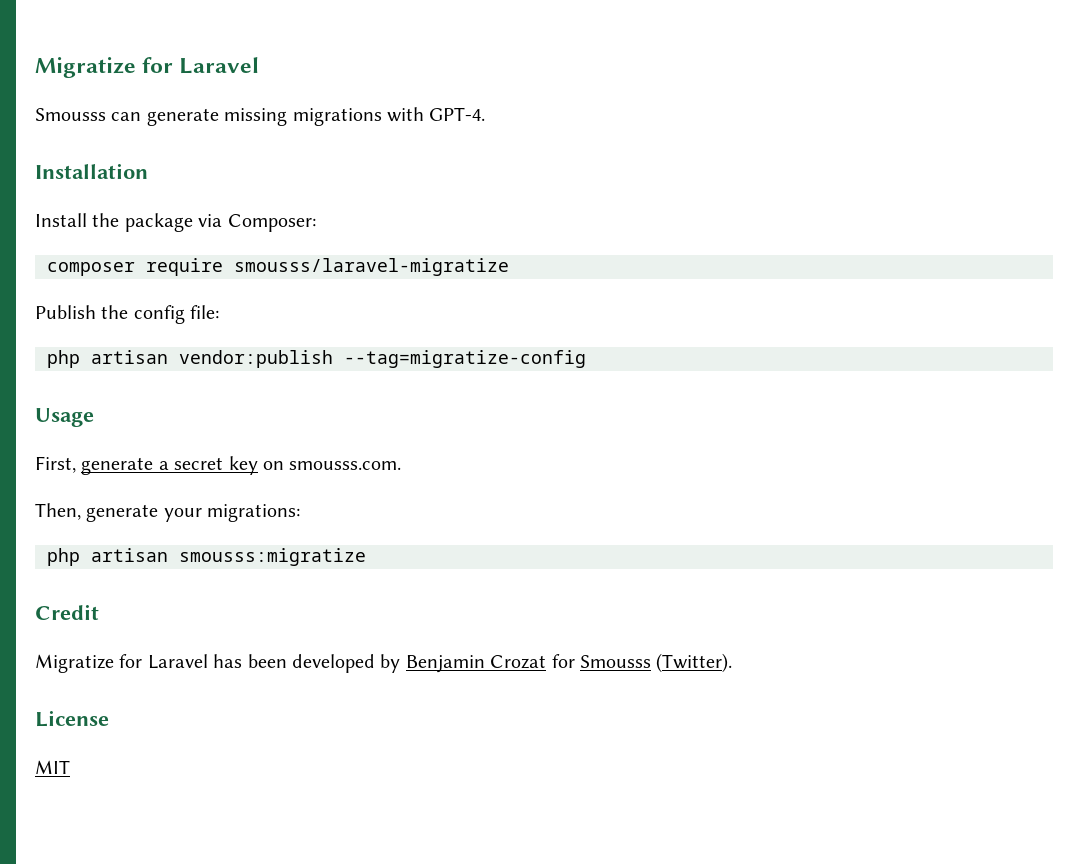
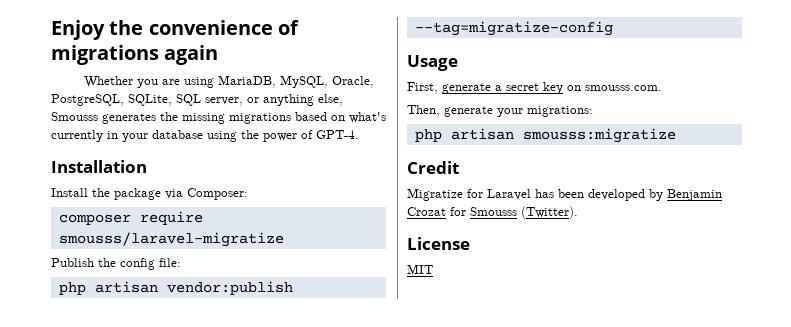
[35,57,260,78] [35,107,424,126] Migratize for Laravel // Smousss can generate missing migrations with -> [51,20,299,40] [51,45,219,65] [84,75,375,88] [51,94,343,106] [51,112,386,124] [51,130,313,142] Enjoy the convenience of migrations again // Whether you are using MariaDB, MySQL, Oracle, PostgreSQL, SQLite, SQL server, or anything else, Smousss generates the missing migrations based on what's currently in your database using the power of

